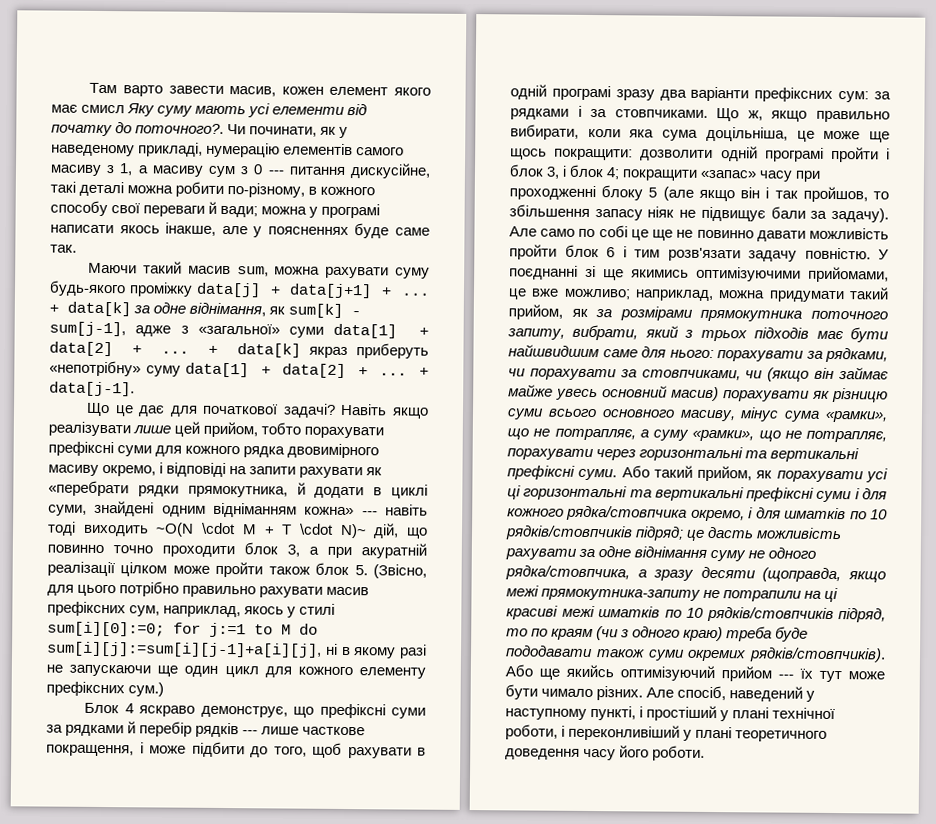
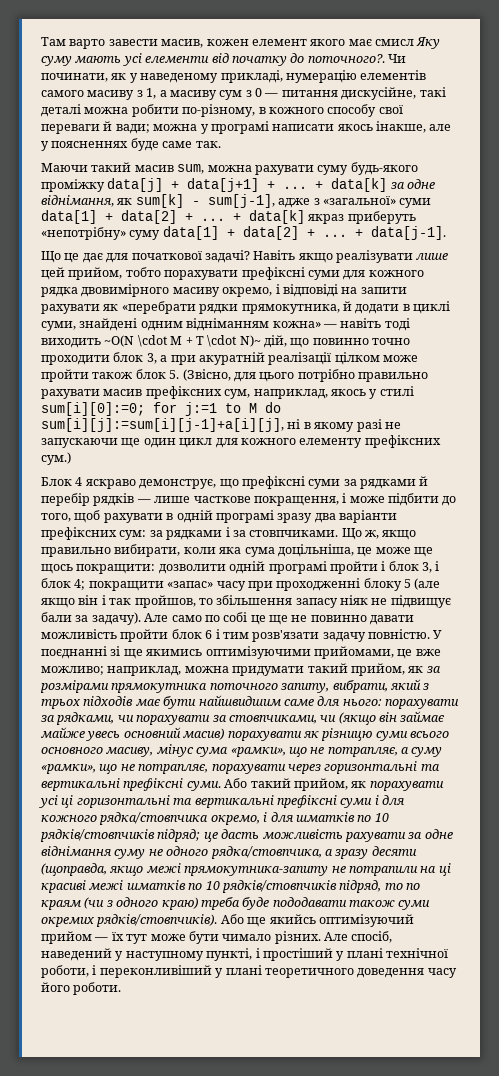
[267,170,284,175] --- -> [264,93,279,97] —
[361,511,378,516] --- -> [322,324,337,328] —
[242,730,259,735] --- -> [136,499,151,503] —
[778,674,794,679] --- -> [94,937,109,941] —

